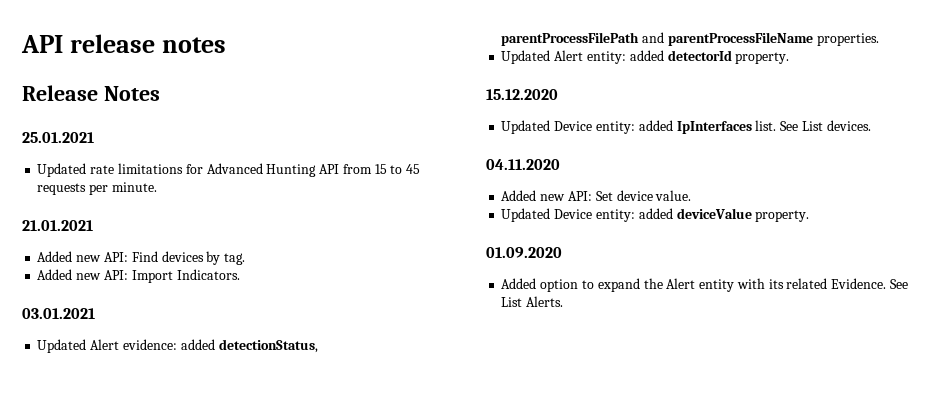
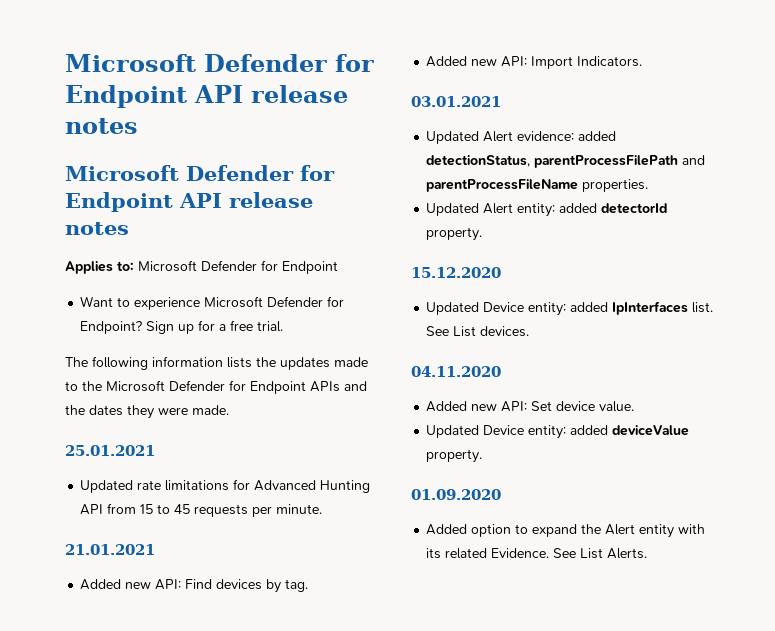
[21,34,226,53] [22,85,160,101] API release notes // Release Notes -> [65,54,374,72] [65,85,348,108] [65,118,138,134] [65,165,335,181] [65,192,313,212] [65,222,129,235] [65,260,338,274] [80,296,345,310] [80,320,284,334] [65,356,368,370] [65,380,367,394] [65,405,229,419] Microsoft Defender for Endpoint API release notes // Microsoft Defender for Endpoint API release notes // Applies to: Microsoft Defender for Endpoint // Want to experience Microsoft Defender for Endpoint? Sign up for a free trial. // The following information lists the updates made to the Microsoft Defender for Endpoint APIs and the dates they were made.

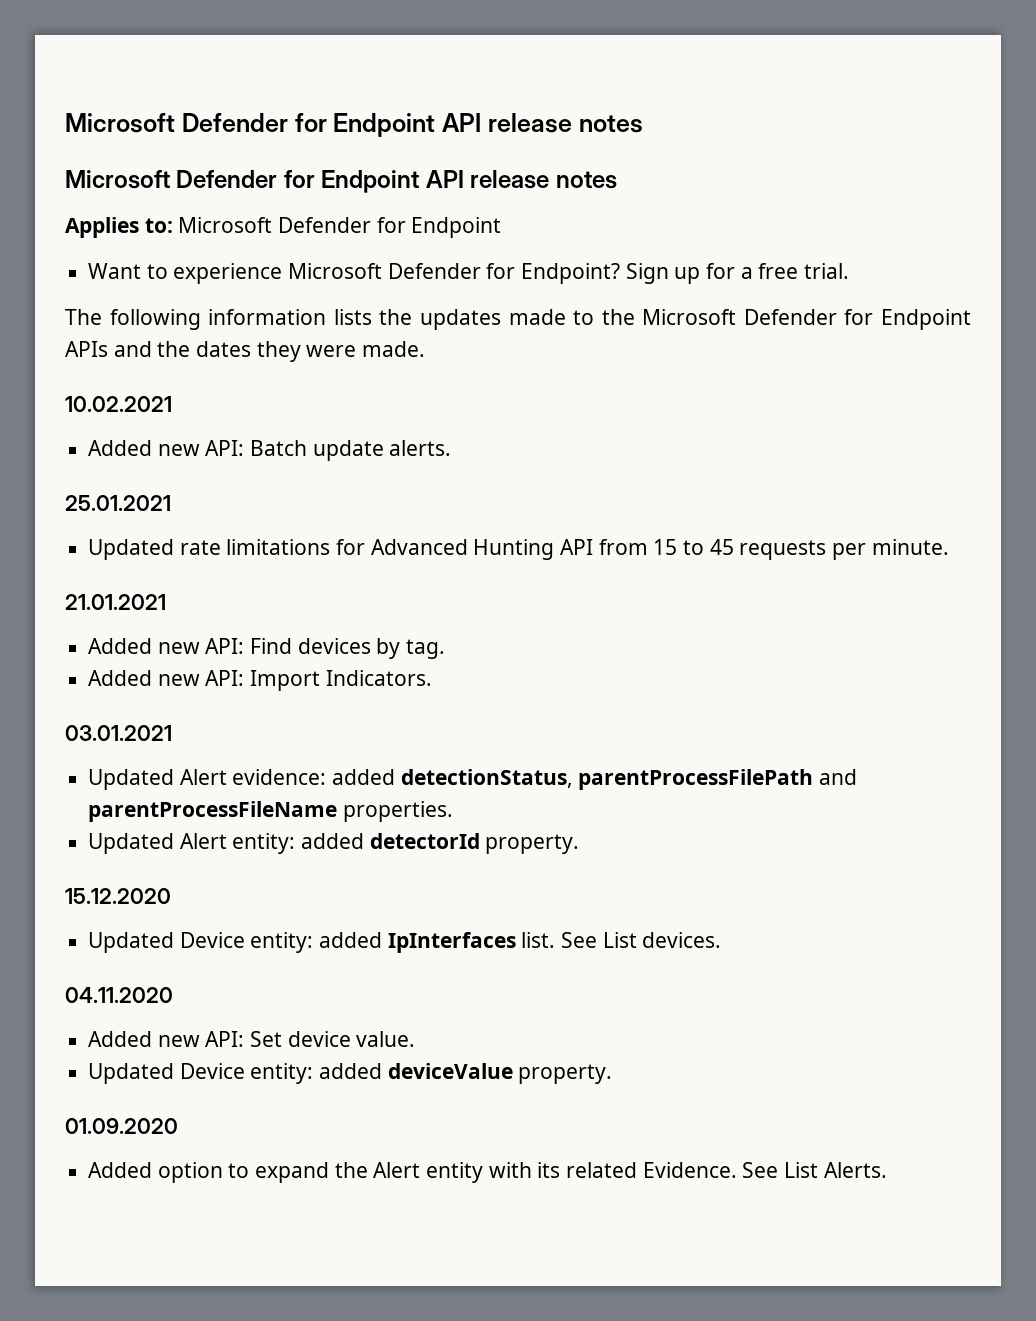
(229, 410) none -> [65,396,172,412] [88,440,452,461] // 10.02.2021 // Added new API: Batch update alerts.

